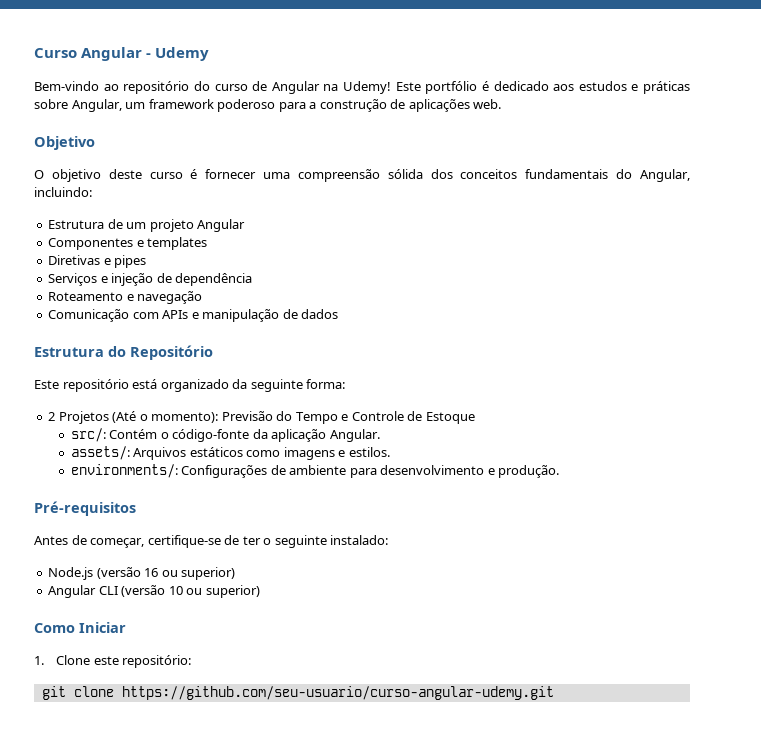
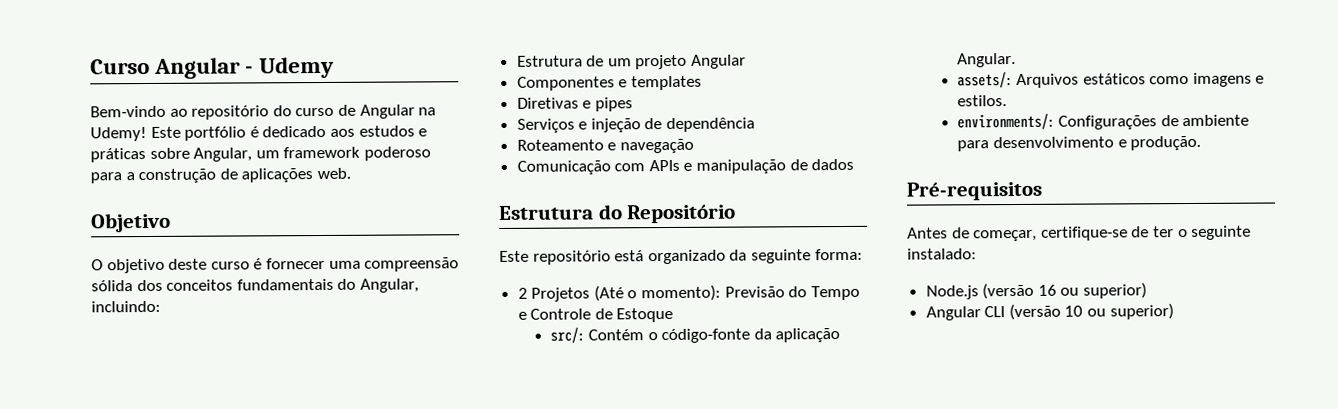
[34,622,126,633] [34,655,192,668] [41,686,554,700] // Como Iniciar // 1. Clone este repositório: // git clone https://github.com/seu-usuario/curso-angular-udemy.git -> (1174, 311) none

